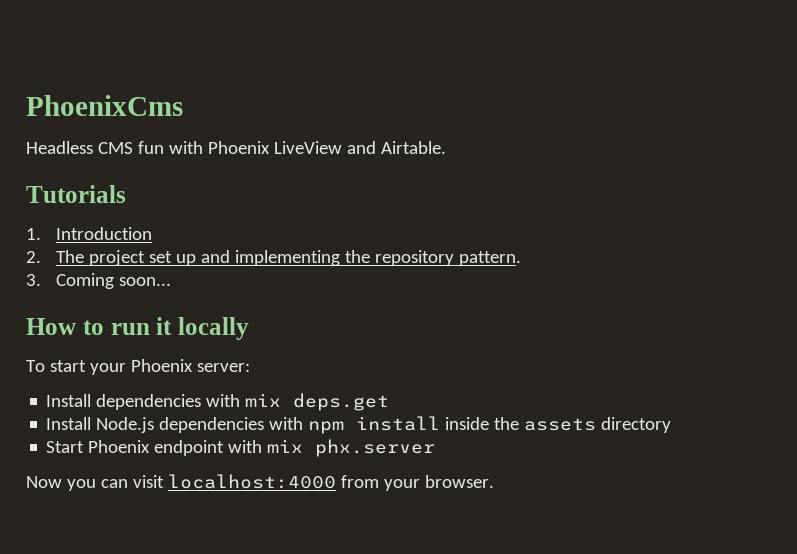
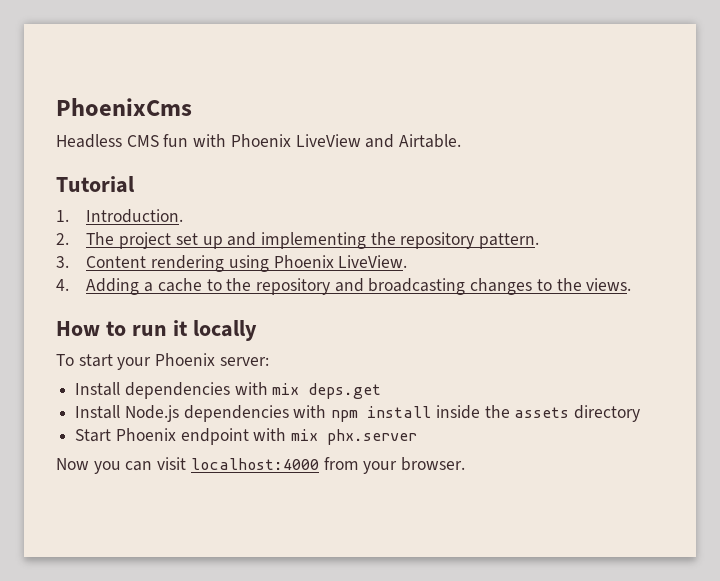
[26,185,126,203] Tutorials -> [56,176,135,193] Tutorial
[56,227,153,240] Introduction -> [86,209,184,223] Introduction.
[56,273,172,289] Coming soon... -> [86,255,408,272] [56,278,632,295] Content rendering using Phoenix LiveView. // 4. Adding a cache to the repository and broadcasting changes to the views.

